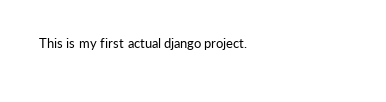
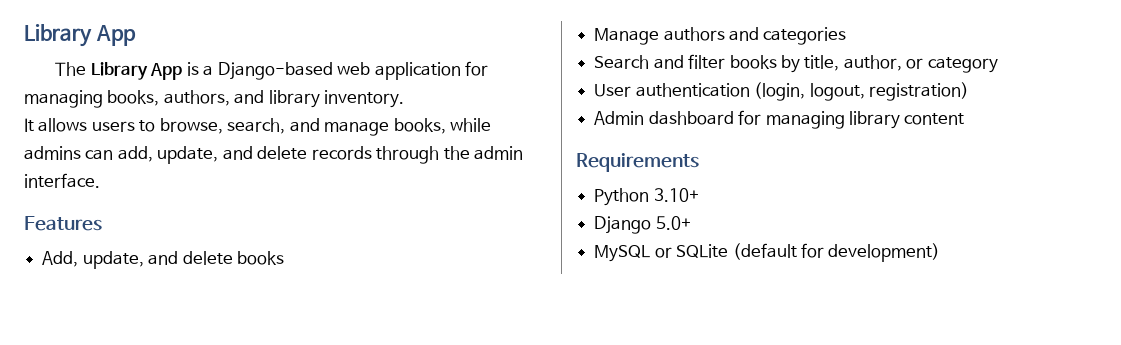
[39,38,248,50] This is my first actual django project. -> [24,24,136,47] [55,61,489,80] [24,90,405,108] [24,118,492,136] [24,146,524,164] [24,173,100,188] [24,216,102,231] [42,251,284,269] [594,27,847,45] [594,54,998,73] [594,82,969,101] [594,110,965,129] [576,153,699,172] [594,188,699,206] [594,216,691,234] [594,243,941,262] Library App // The Library App is a Django-based web application for managing books, authors, and library inventory. // It allows users to browse, search, and manage books, while admins can add, update, and delete records through the admin interface. // Features // Add, update, and delete books // Manage authors and categories // Search and filter books by title, author, or category // User authentication (login, logout, registration) // Admin dashboard for managing library content // Requirements // Python 3.10+ // Django 5.0+ // MySQL or SQLite (default for development)

